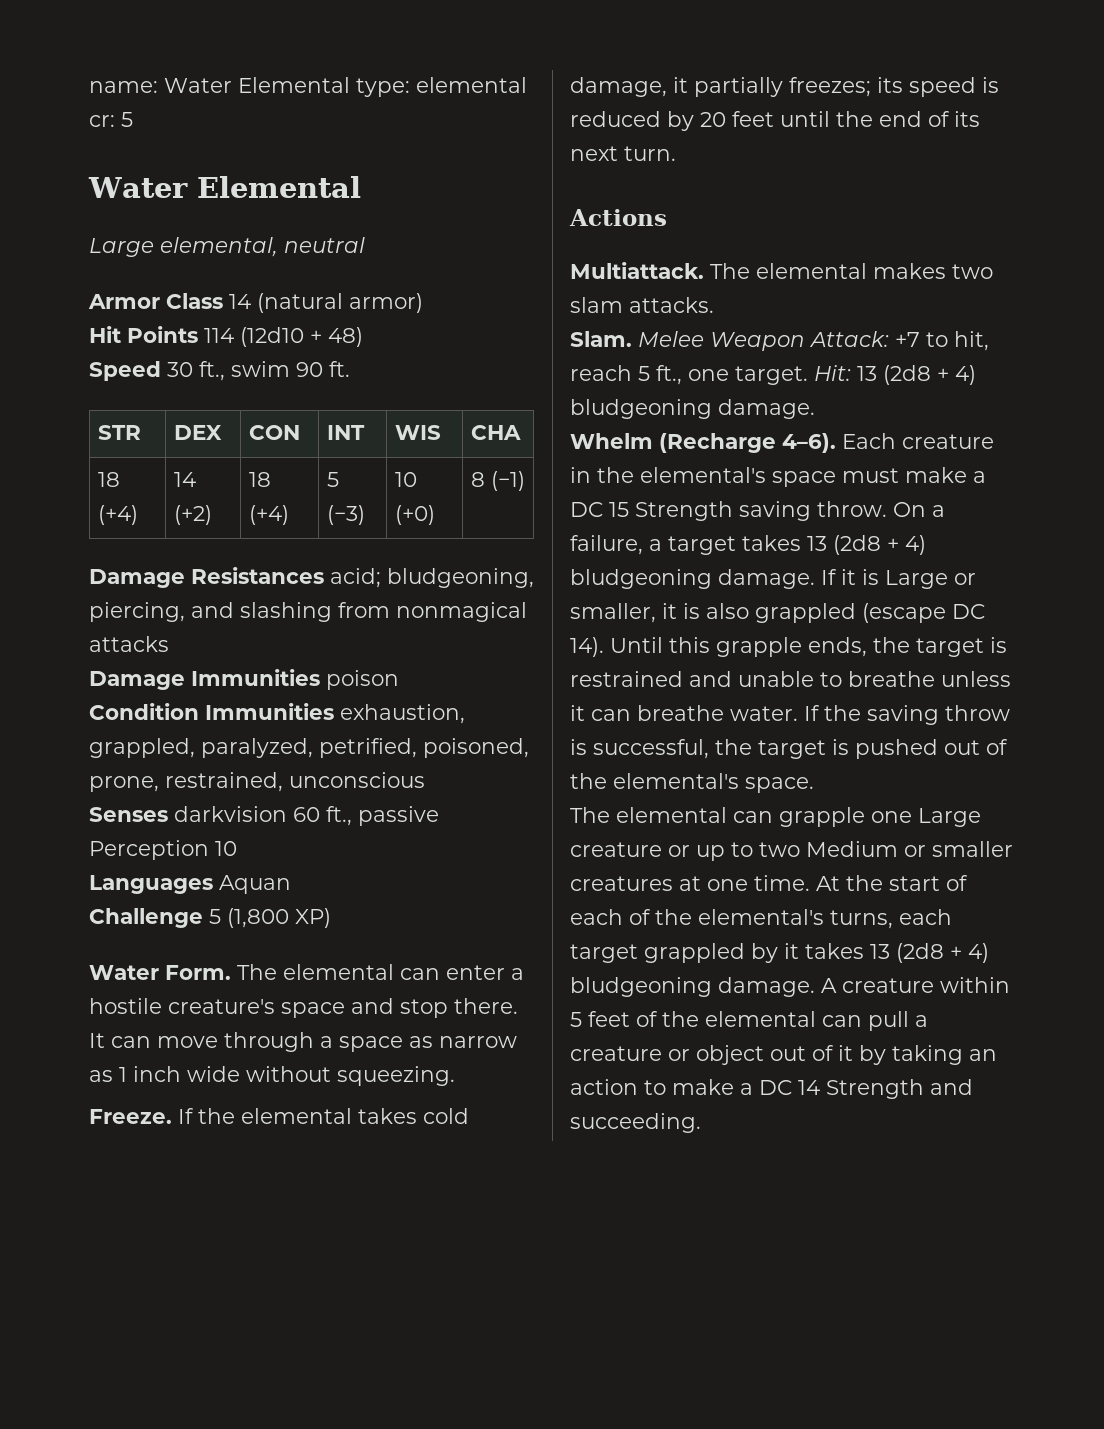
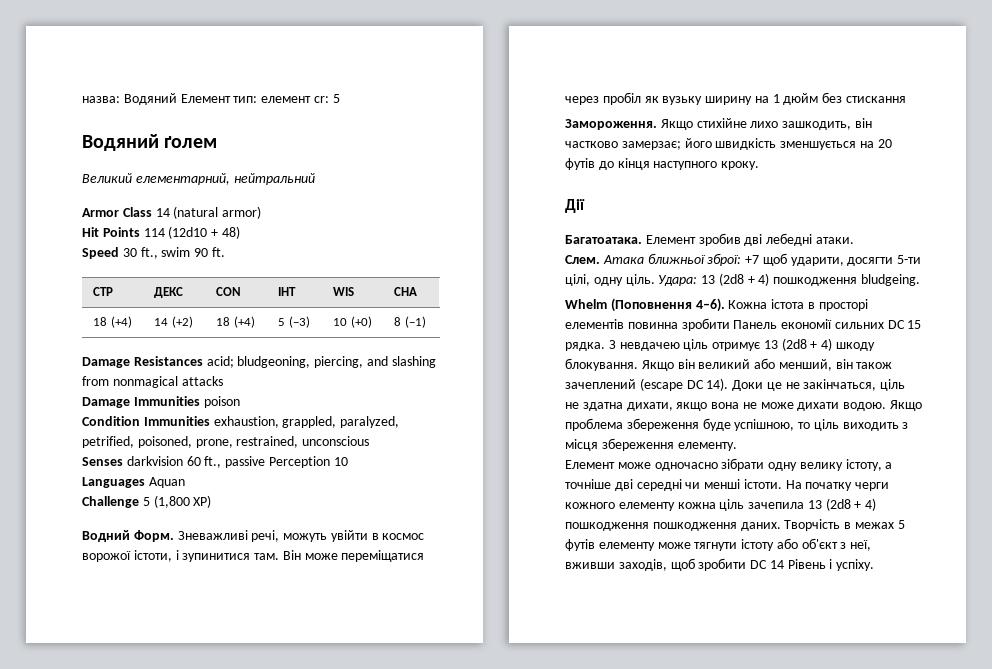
[89,77,527,97] [89,112,133,127] [88,176,361,198] [89,237,365,257] name: Water Elemental type: elemental cr: 5 // Water Elemental // Large elemental, neutral -> [82,93,340,105] [82,134,218,151] [82,173,315,185] назва: Водяний Елемент тип: елемент cr: 5 // Водяний ґолем // Великий елементарний, нейтральний
[97,425,141,440] [173,425,222,440] STR | DEX -> [93,287,114,296] [154,287,184,298] СТР | ДЕКС
[326,425,365,440] INT -> [278,287,297,296] ІНТ
[89,964,524,980] [89,998,518,1018] [89,1032,517,1052] [89,1066,455,1086] [89,1108,469,1124] [570,77,999,97] [570,111,980,131] [570,146,676,161] [569,209,667,226] [570,262,993,279] [570,297,714,313] [570,331,989,351] [570,365,976,385] [570,399,815,419] Water Form. The elemental can enter a hostile creature's space and stop there. It can move through a space as narrow as 1 inch wide without squeezing. // Freeze. If the elemental takes cold damage, it partially freezes; its speed is reduced by 20 feet until the end of its next turn. // Actions // Multiattack. The elemental makes two slam attacks. // Slam. Melee Weapon Attack: +7 to hit, reach 5 ft., one target. Hit: 13 (2d8 + 4) bludgeoning damage. -> [82,530,425,542] [82,550,425,562] [565,92,907,105] [565,118,872,130] [565,138,892,150] [565,158,760,170] [565,199,585,213] [565,233,854,246] [565,253,922,266] [565,273,921,286] Водний Форм. Зневажливі речі, можуть увійти в космос ворожої істоти, і зупинитися там. Він може переміщатися через пробіл як вузьку ширину на 1 дюйм без стискання // Замороження. Якщо стихійне лихо зашкодить, він частково замерзає; його швидкість зменшується на 20 футів до кінця наступного кроку. // Дії // Багатоатака. Елемент зробив дві лебедні атаки. // Слем. Атака ближньої зброї: +7 щоб ударити, досягти 5-ти цілі, одну ціль. Удара: 13 (2d8 + 4) пошкодження bludgeing.
[659,433,994,453] [570,467,986,487] [570,501,945,521] [570,535,926,555] [570,569,976,589] [570,603,985,623] [570,637,1007,657] [570,671,1011,687] [570,705,1010,725] [570,739,1008,759] [570,773,814,793] [570,807,981,827] [570,841,1013,861] [570,875,968,891] [570,909,952,929] [570,943,989,963] [570,977,1010,997] [570,1011,928,1031] [570,1045,997,1065] [570,1079,973,1099] [570,1113,701,1133] (Recharge 4–6). Each creature in the elemental's space must make a DC 15 Strength saving throw. On a failure, a target takes 13 (2d8 + 4) bludgeoning damage. If it is Large or smaller, it is also grappled (escape DC 14). Until this grapple ends, the target is restrained and unable to breathe unless it can breathe water. If the saving throw is successful, the target is pushed out of the elemental's space. // The elemental can grapple one Large creature or up to two Medium or smaller creatures at one time. At the start of each of the elemental's turns, each target grappled by it takes 13 (2d8 + 4) bludgeoning damage. A creature within 5 feet of the elemental can pull a creature or object out of it by taking an action to make a DC 14 Strength and succeeding. -> [610,298,868,312] [565,318,922,331] [565,338,876,351] [565,358,893,371] [565,378,906,391] [565,400,923,411] [565,418,909,431] [565,438,737,451] [565,458,893,471] [565,479,890,491] [565,498,877,511] [565,519,905,531] [565,538,872,551] [565,558,875,571] (Поповнення 4–6). Кожна істота в просторі елементів повинна зробити Панель економії сильних DC 15 рядка. З невдачею ціль отримує 13 (2d8 + 4) шкоду блокування. Якщо він великий або менший, він також зачеплений (escape DC 14). Доки це не закінчаться, ціль не здатна дихати, якщо вона не може дихати водою. Якщо проблема збереження буде успішною, то ціль виходить з місця збереження елементу. // Елемент може одночасно зібрати одну велику істоту, а точніше дві середні чи менші істоти. На початку черги кожного елементу кожна ціль зачепила 13 (2d8 + 4) пошкодження пошкодження даних. Творчість в межах 5 футів елементу може тягнути істоту або об'єкт з неї, вживши заходів, щоб зробити DC 14 Рівень і успіху.

